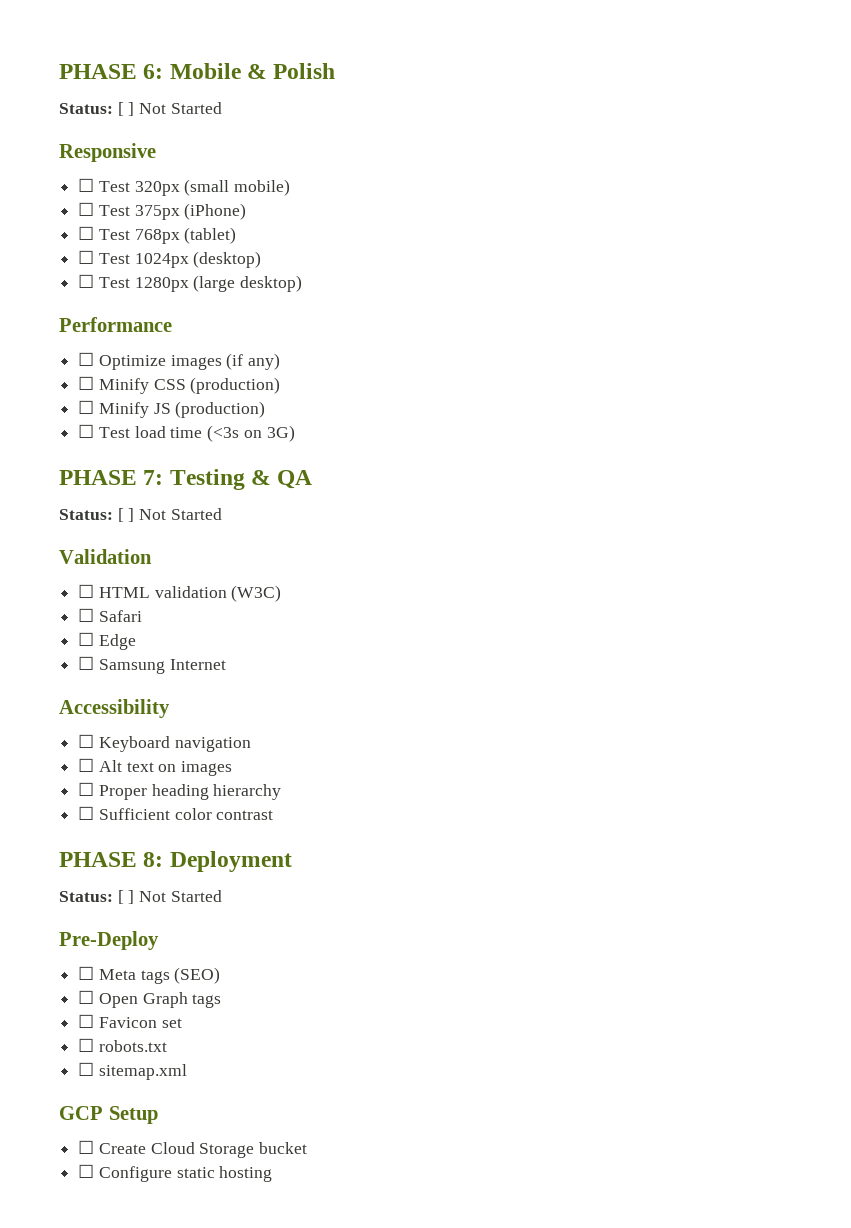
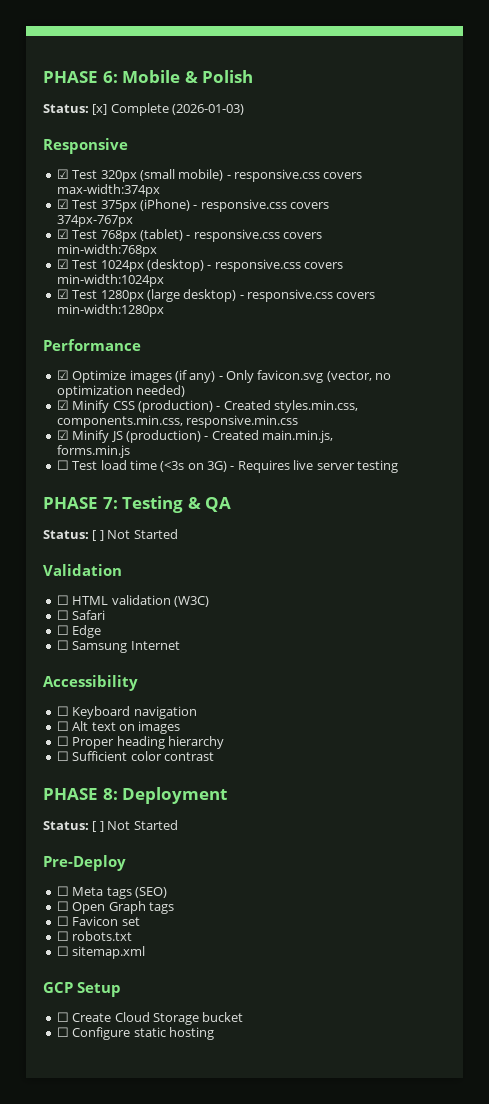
[117,102,222,116] [ ] Not Started -> [92,103,245,116] [x] Complete (2026-01-03)
[78,178,95,192] ☐ -> [56,169,69,179] ☑
[78,202,247,220] [78,226,237,244] [78,250,262,268] [78,274,95,288] // ☐ Test 375px (iPhone) // ☐ Test 768px (tablet) // ☐ Test 1024px (desktop) // ☐ -> [226,169,363,182] [56,184,160,197] [56,199,329,212] [56,215,133,227] [56,229,322,242] [56,244,157,257] [56,259,343,272] [56,274,164,287] [56,289,69,299] - responsive.css covers max-width:374px // ☑ Test 375px (iPhone) - responsive.css covers 374px-767px // ☑ Test 768px (tablet) - responsive.css covers min-width:768px // ☑ Test 1024px (desktop) - responsive.css covers min-width:1024px // ☑
(303, 283) none -> [239,289,376,302] [56,304,164,317] - responsive.css covers min-width:1280px
[78,352,95,366] ☐ -> [56,370,69,380] ☑
[78,376,281,394] [78,400,95,414] // ☐ Minify CSS (production) // ☐ -> [218,370,392,383] [56,385,186,398] [56,400,358,413] [56,415,299,428] [56,430,69,440] - Only favicon.svg (vector, no optimization needed) // ☑ Minify CSS (production) - Created styles.min.css, components.min.css, responsive.min.css // ☑
(266, 409) none -> [204,430,333,443] [56,445,130,458] - Created main.min.js, forms.min.js
(295, 433) none -> [230,460,398,473] - Requires live server testing

